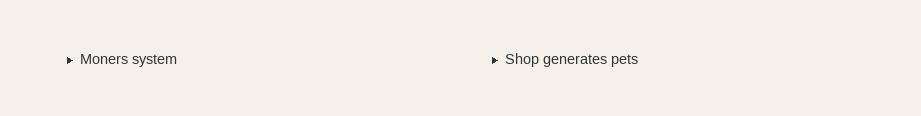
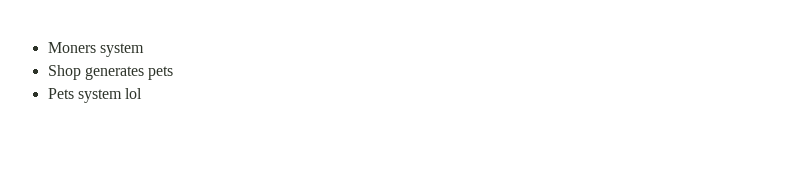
(638, 60) none -> [47,88,143,103] // Pets system lol

